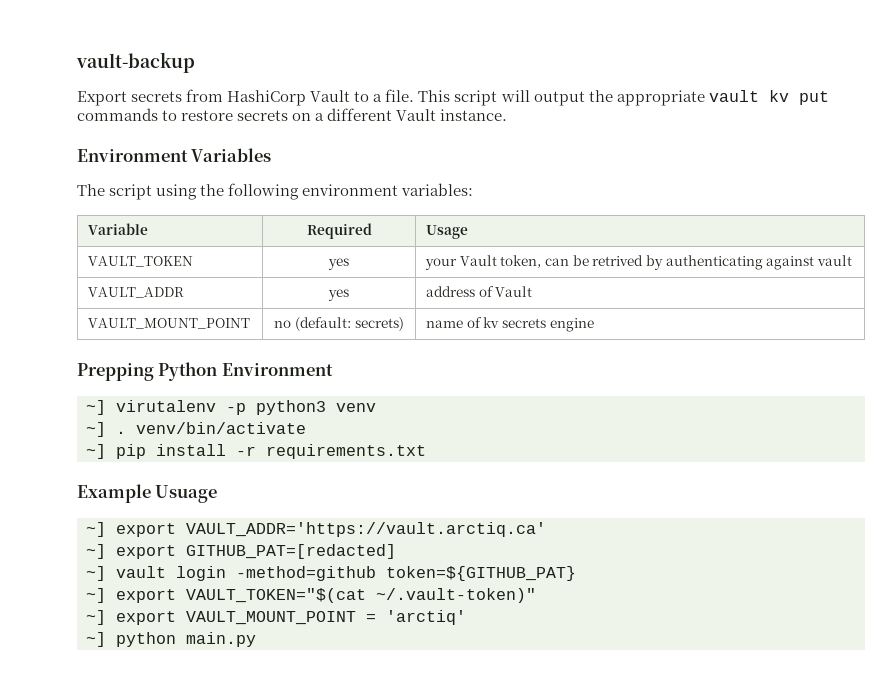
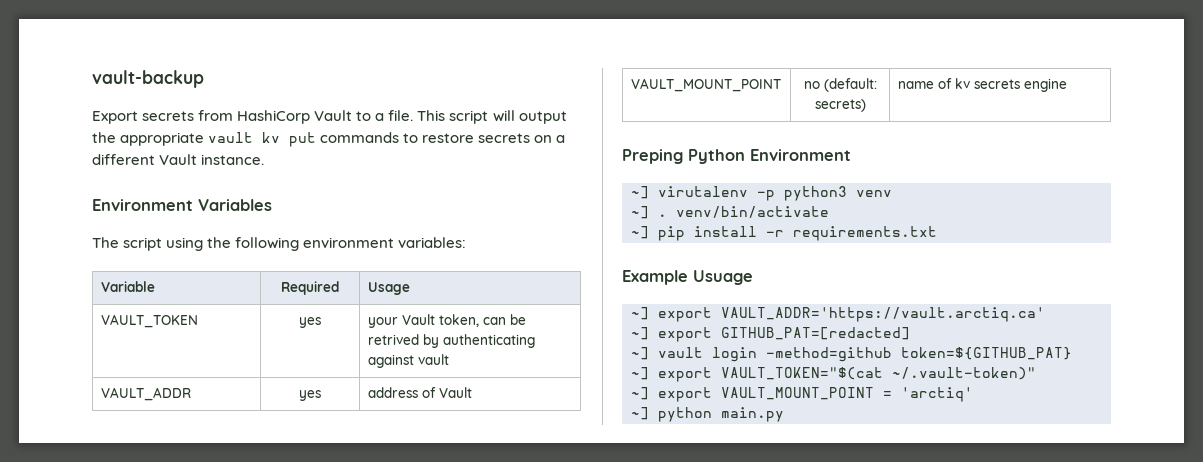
[77,363,154,381] Prepping -> [622,149,683,164] Preping

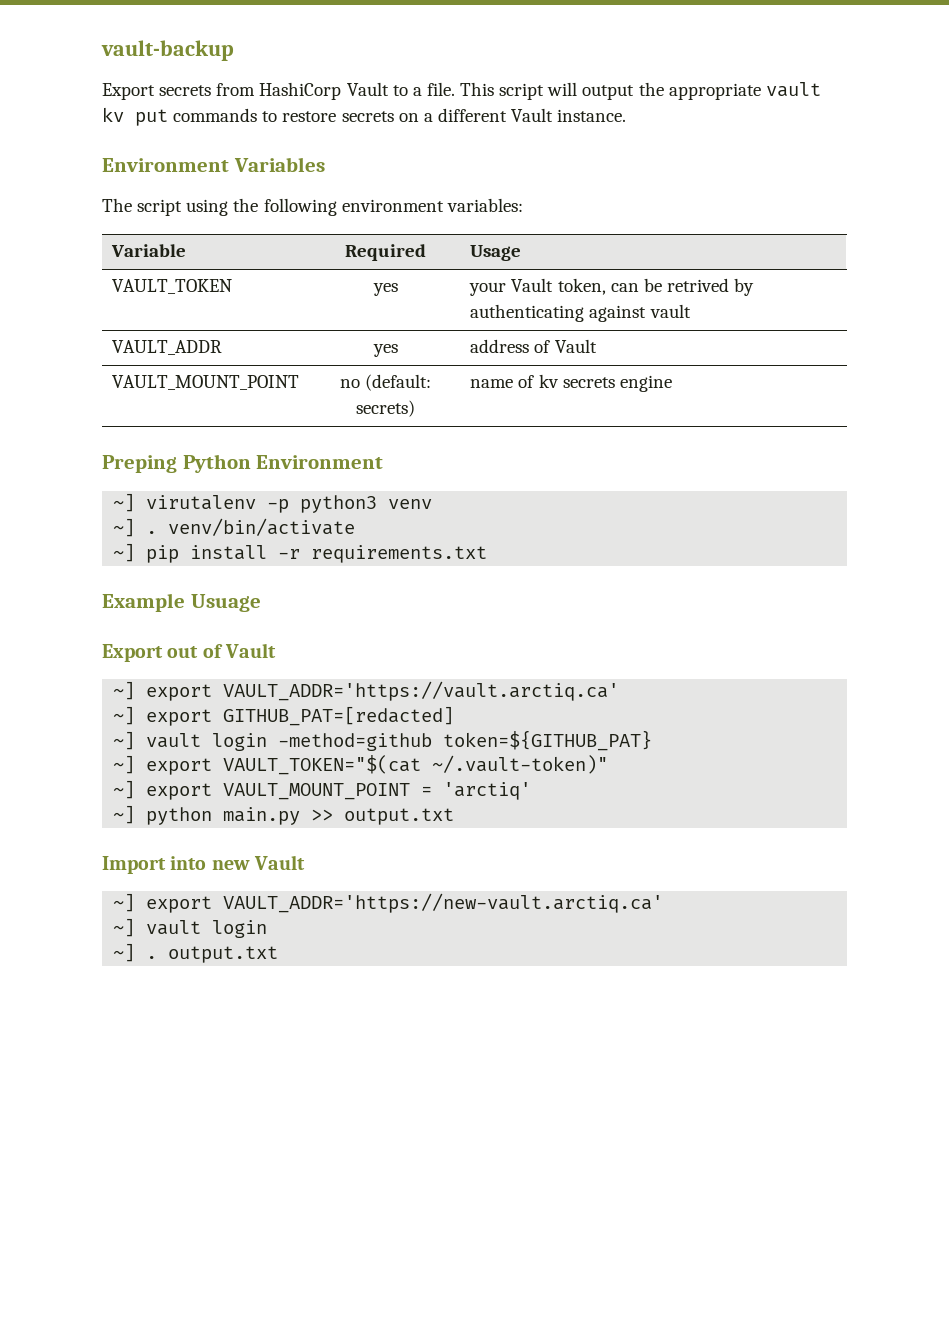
(753, 277) none -> [102,643,277,662] // Export out of Vault
(784, 414) none -> [311,808,455,825] [102,855,306,874] [113,893,664,913] [113,918,268,938] [113,943,279,963] >> output.txt // Import into new Vault // ~] export VAULT_ADDR='https://new-vault.arctiq.ca' // ~] vault login // ~] . output.txt

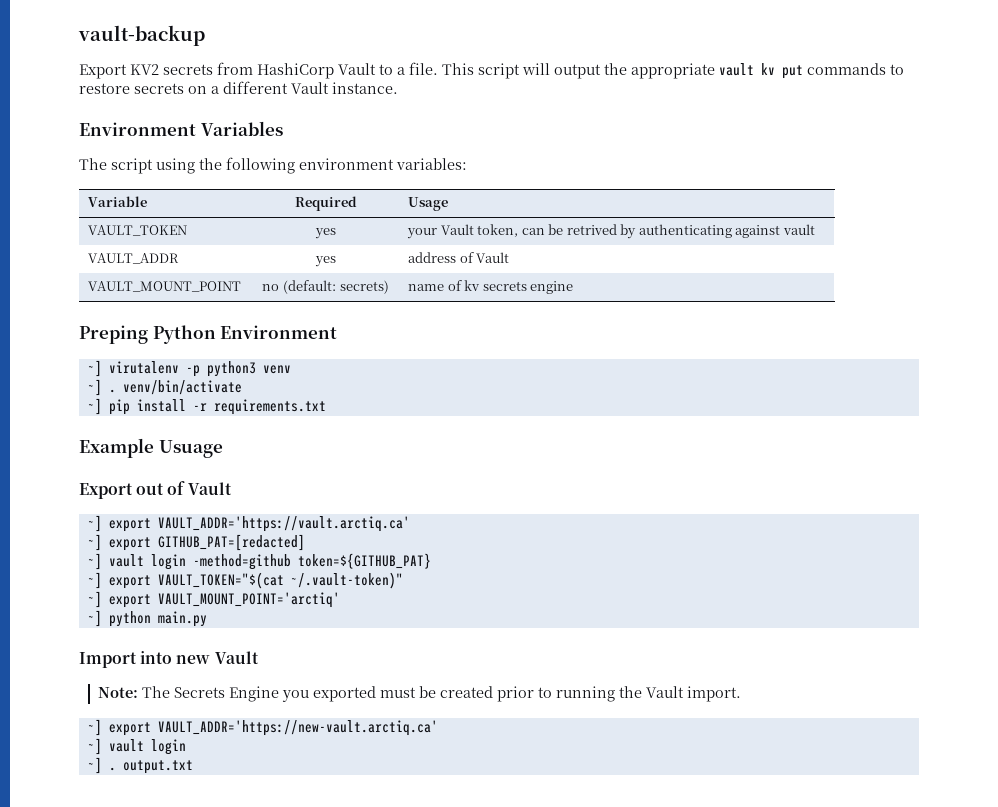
(155, 91) none -> [130,64,159,75] KV2
[223,782,532,800] VAULT_MOUNT_POINT = 'arctiq' -> [157,592,340,608] VAULT_MOUNT_POINT='arctiq'
[311,808,455,825] >> output.txt -> (207, 619) none
(306, 862) none -> [98,686,742,702] // Note: The Secrets Engine you exported must be created prior to running the Vault import.

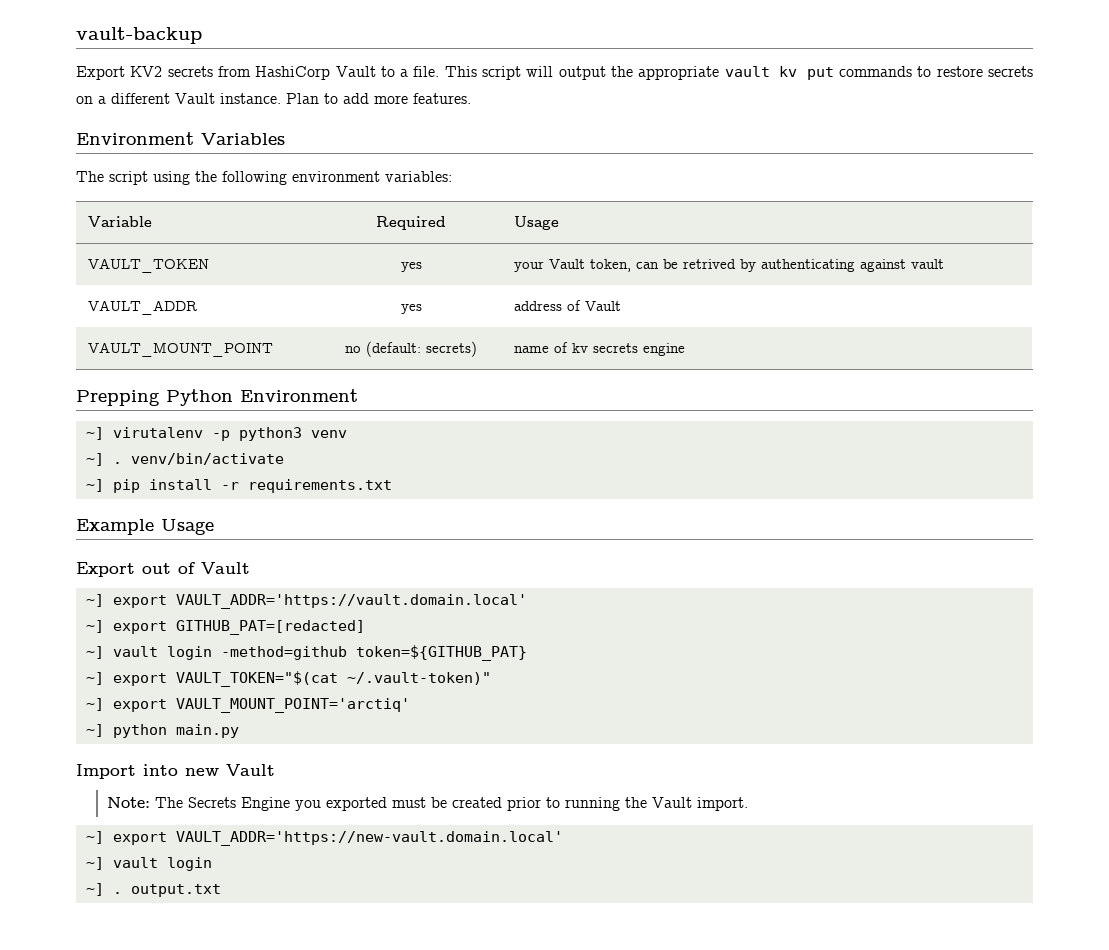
(398, 88) none -> [286,93,471,104] Plan to add more features.
[79,325,148,344] Preping -> [76,390,160,406] Prepping
[158,440,223,458] Usuage -> [161,519,214,535] Usage
[157,516,410,532] VAULT_ADDR='https://vault.arctiq.ca' -> [175,594,527,609] VAULT_ADDR='https://vault.domain.local'
[157,720,438,736] VAULT_ADDR='https://new-vault.arctiq.ca' -> [175,831,563,846] VAULT_ADDR='https://new-vault.domain.local'

